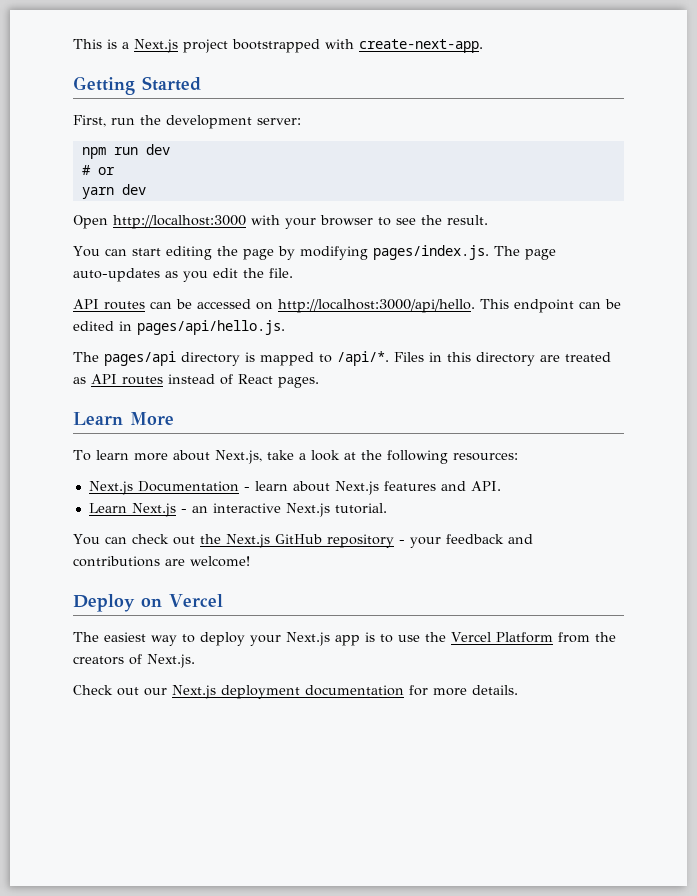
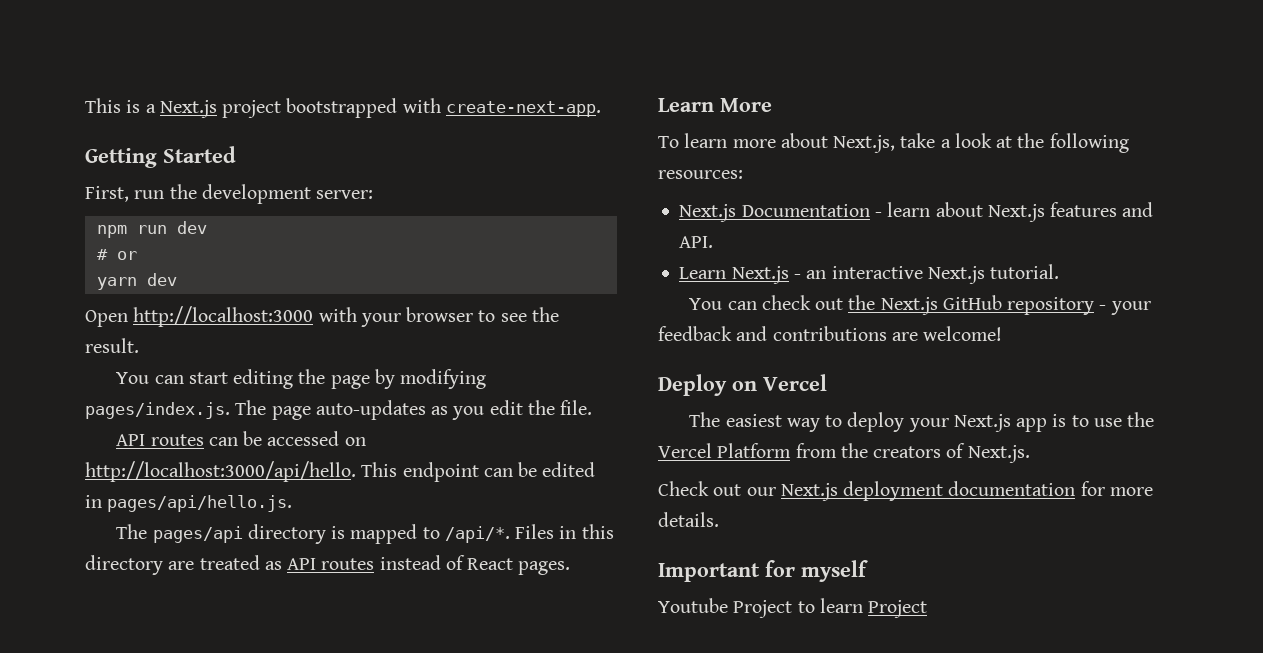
(518, 690) none -> [658,560,868,582] [658,598,928,618] // Important for myself // Youtube Project to learn Project

